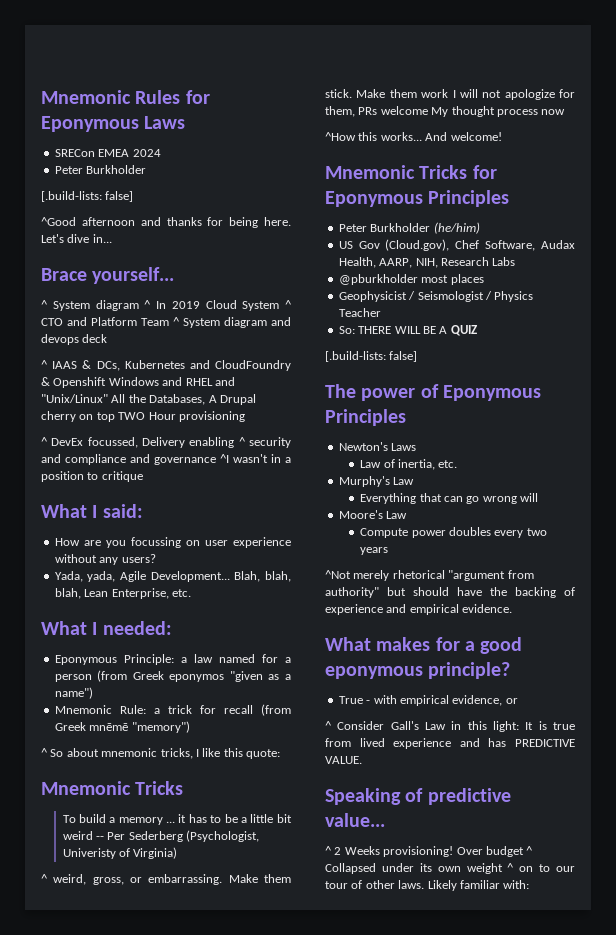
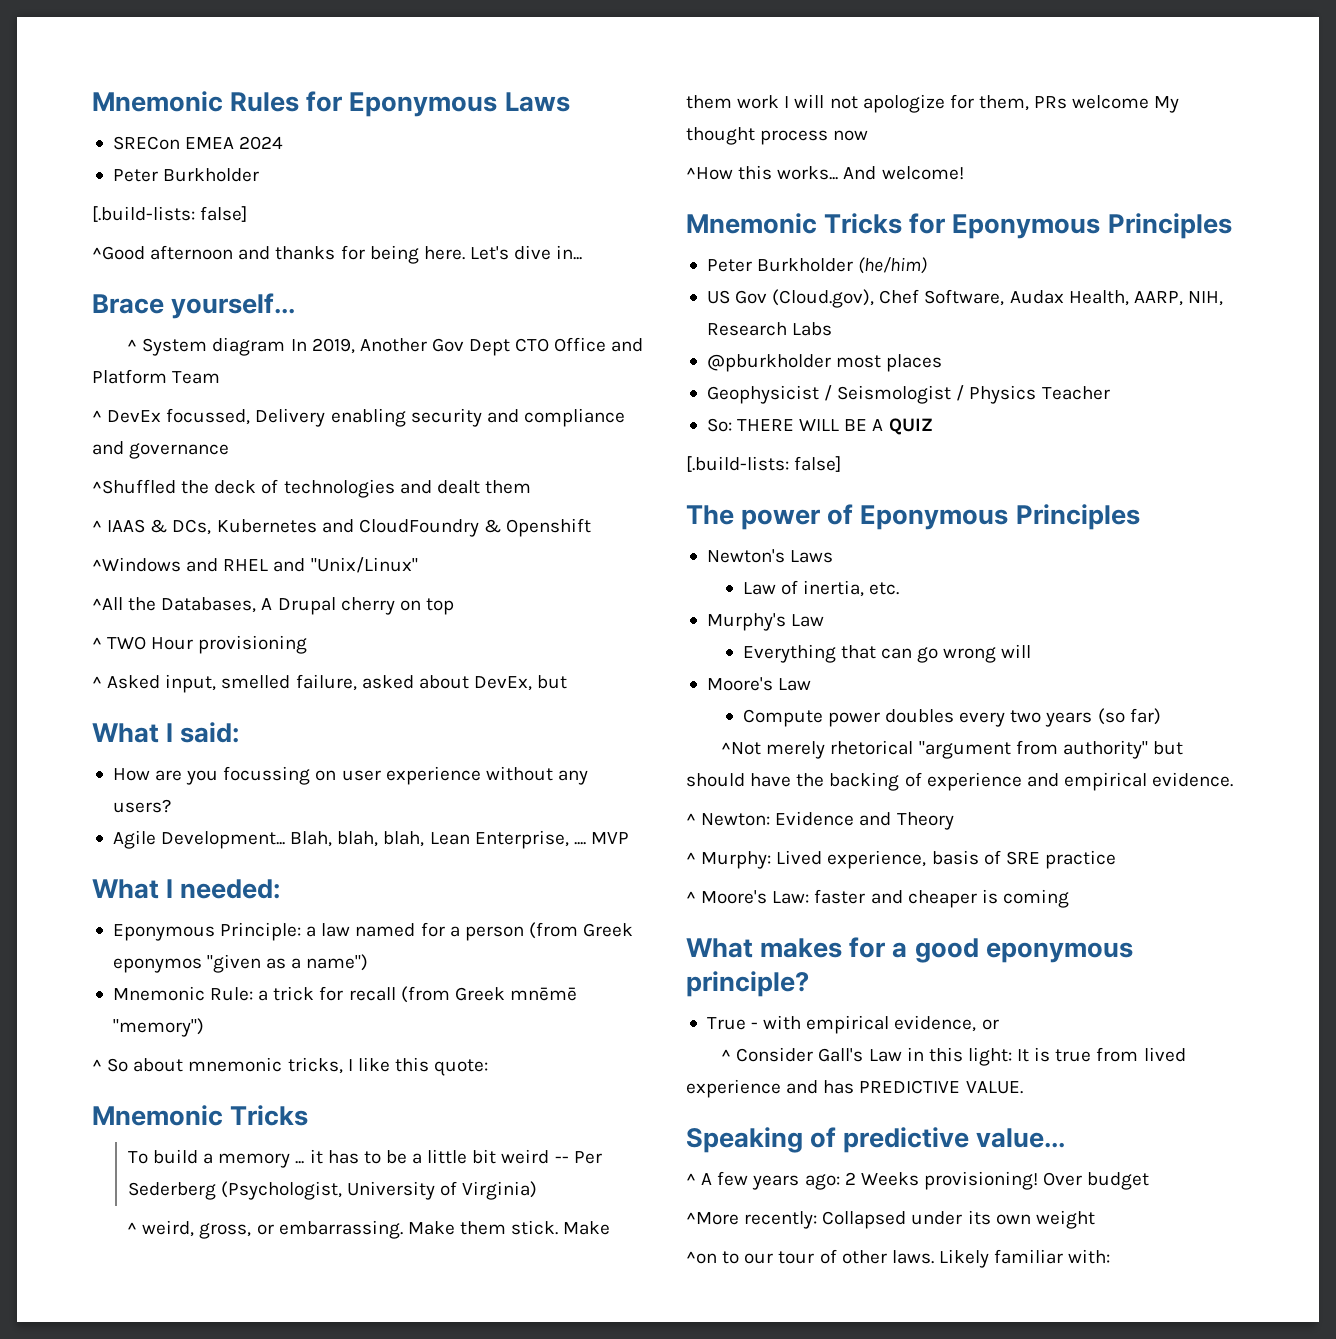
[144,300,291,311] [41,317,291,328] [41,334,108,345] ^ In 2019 Cloud System ^ CTO and Platform Team ^ System diagram and devops deck -> [290,337,644,356] [92,369,221,384] [92,408,625,427] [92,441,230,459] [92,479,531,498] In 2019, Another Gov Dept CTO Office and Platform Team // ^ DevEx focussed, Delivery enabling security and compliance and governance // ^Shuffled the deck of technologies and dealt them
[108,377,159,386] Windows -> [92,557,181,572] // ^Windows
[111,394,126,403] All -> [92,597,123,610] // ^All
(115, 417) none -> [92,637,102,649] // ^
[51,437,291,448] [41,454,291,465] [41,471,143,482] DevEx focussed, Delivery enabling ^ security and compliance and governance ^I wasn't in a position to critique -> [107,674,568,693] Asked input, smelled failure, asked about DevEx, but
[54,571,116,582] Yada, yada, -> (171, 806) none
[171,589,191,597] etc. -> [573,832,629,845] .... MVP
[62,848,116,859] Univeristy -> [347,1181,436,1200] University
(389, 551) none -> [1097,708,1161,725] (so far)
(513, 608) none -> [686,811,954,830] [686,850,1116,869] [686,889,1069,908] // ^ Newton: Evidence and Theory // ^ Murphy: Lived experience, basis of SRE practice // ^ Moore's Law: faster and cheaper is coming
(331, 850) none -> [701,1171,840,1190] A few years ago:
[526,846,533,855] ^ -> [686,1211,818,1229] // ^More recently:
[507,863,534,872] ^ on -> [686,1251,717,1264] // ^on

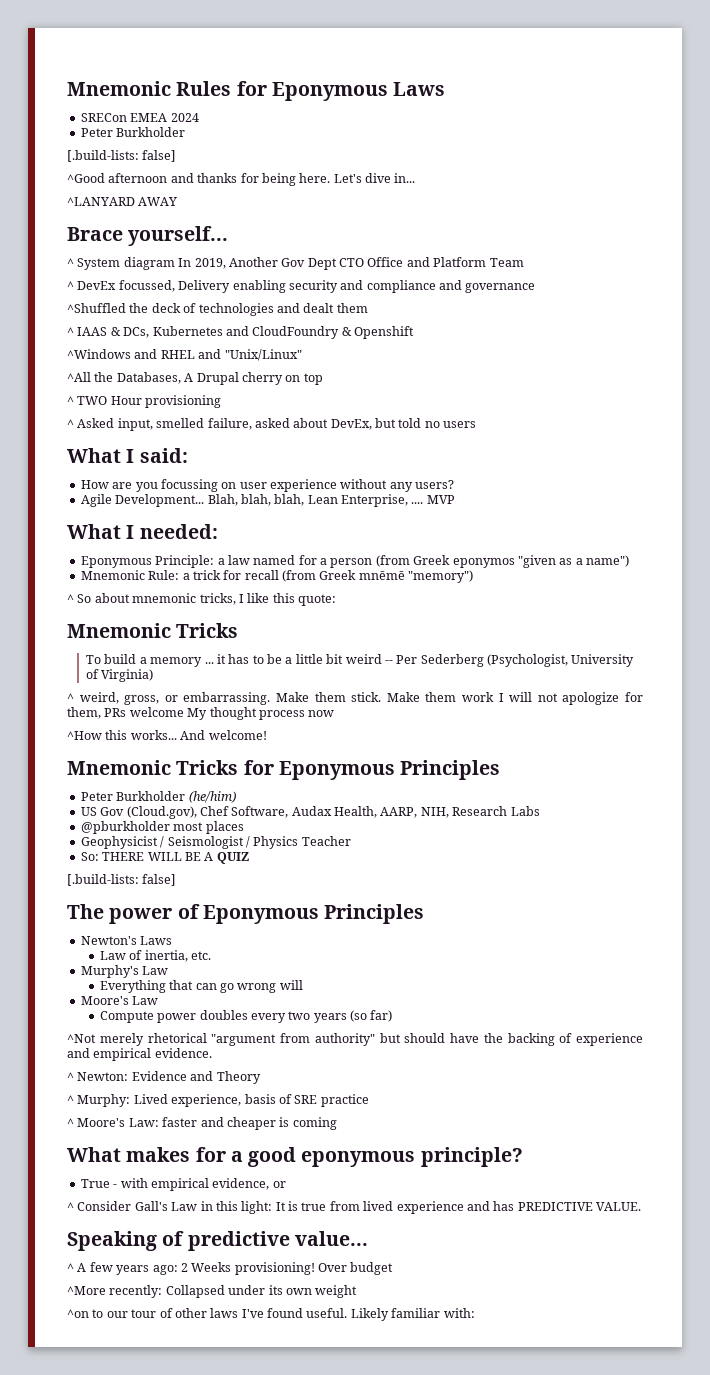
(583, 252) none -> [67,197,178,206] // ^LANYARD AWAY
(568, 682) none -> [398,418,477,428] told no users
[891,1250,934,1264] laws. -> [210,1308,348,1318] laws I've found useful.

